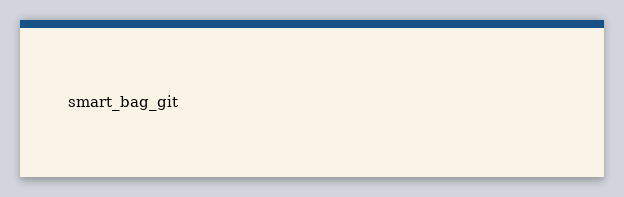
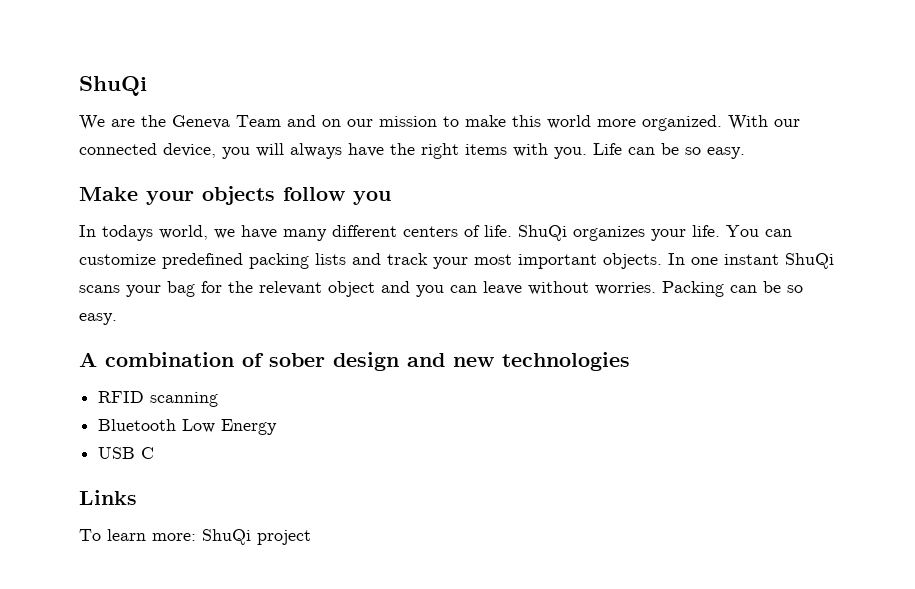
[68,95,178,111] smart_bag_git -> [79,76,147,96] [79,115,800,131] [79,143,745,159] [79,186,391,205] [79,225,792,241] [79,253,834,269] [79,281,803,297] [79,313,117,325] [79,352,630,371] [98,391,219,407] [98,419,278,435] [98,447,155,459] [79,490,137,505] [79,529,311,545] ShuQi // We are the Geneva Team and on our mission to make this world more organized. With our connected device, you will always have the right items with you. Life can be so easy. // Make your objects follow you // In todays world, we have many different centers of life. ShuQi organizes your life. You can customize predefined packing lists and track your most important objects. In one instant ShuQi scans your bag for the relevant object and you can leave without worries. Packing can be so easy. // A combination of sober design and new technologies // RFID scanning // Bluetooth Low Energy // USB C // Links // To learn more: ShuQi project

